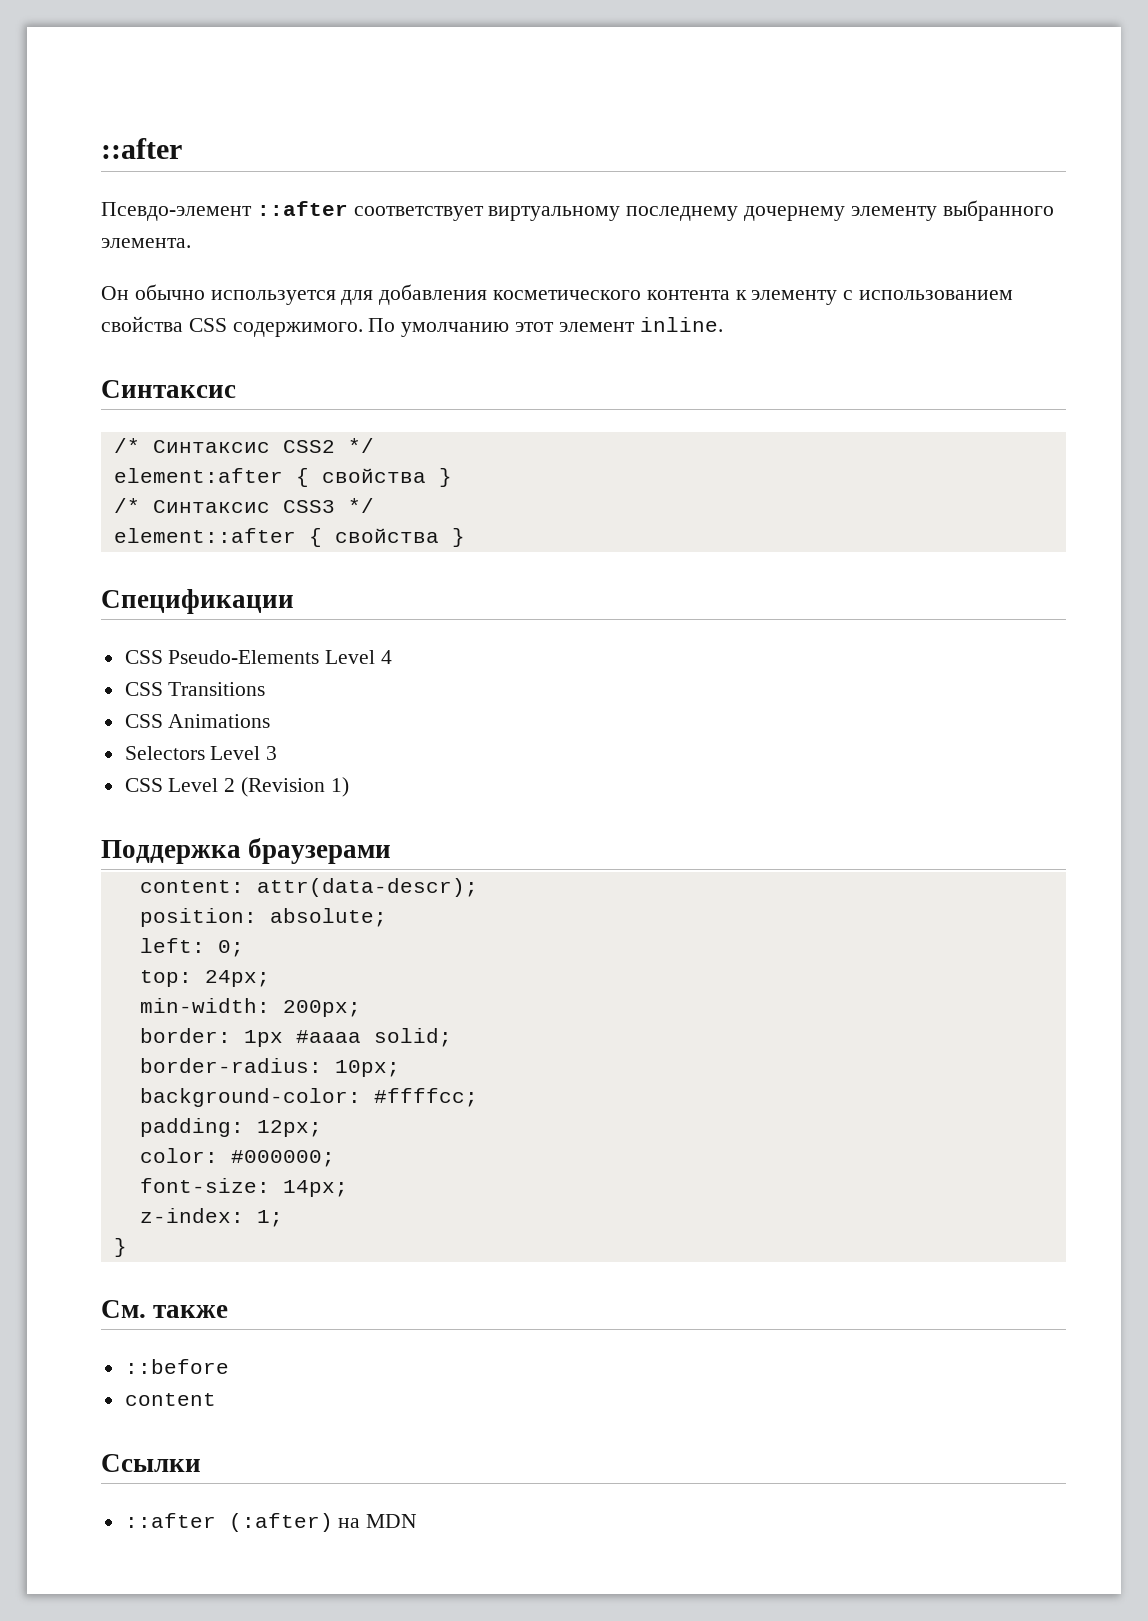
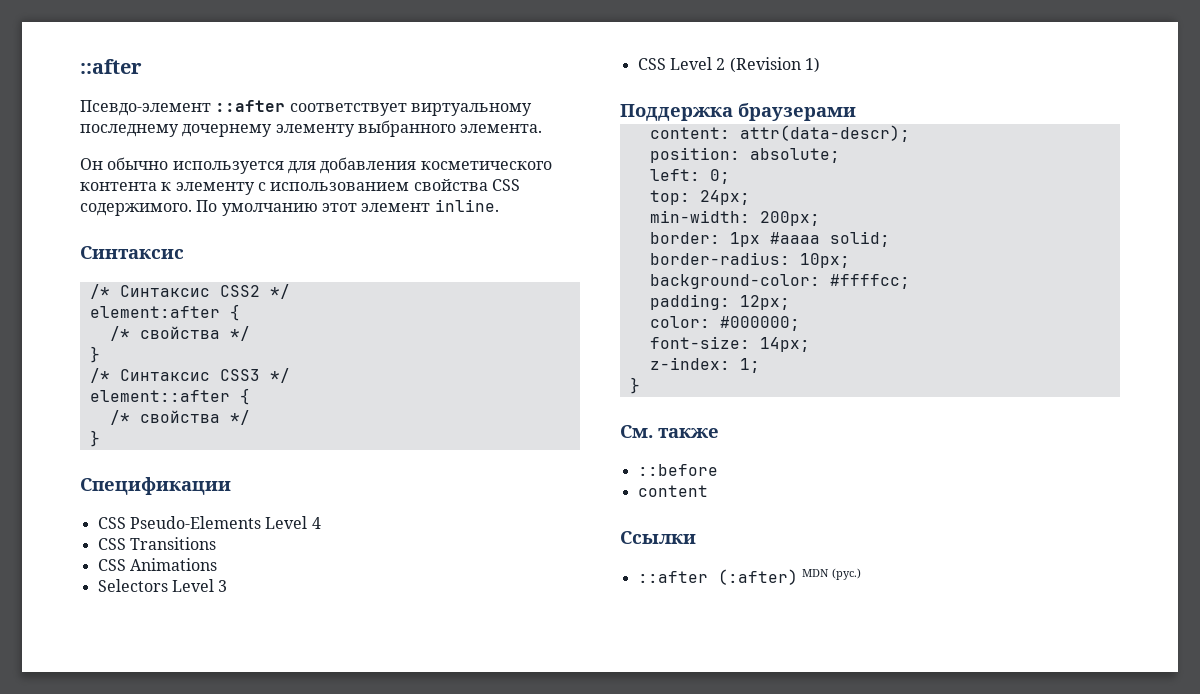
[321,468,426,483] свойства -> [109,326,250,341] // /* свойства */ //
[334,528,439,543] свойства -> [109,410,250,425] // /* свойства */ //
[338,1514,418,1528] на MDN -> [801,568,862,580] MDN (рус.)

